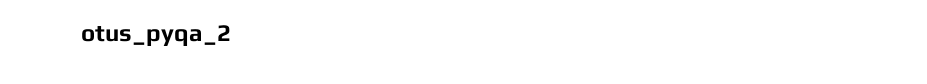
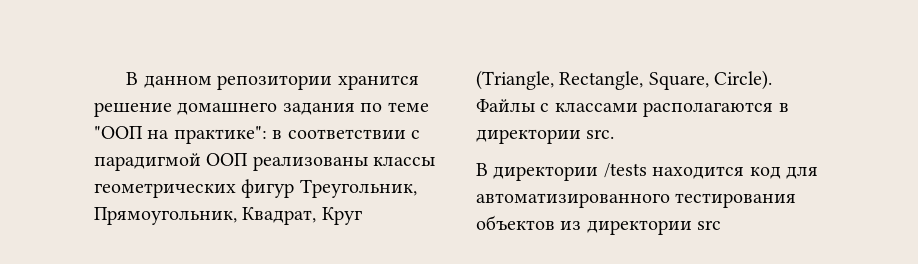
[81,25,231,46] otus_pyqa_2 -> [126,72,419,90] [94,102,429,117] [94,126,420,144] [94,153,436,171] [94,179,417,198] [94,207,362,225] [476,70,773,90] [476,99,789,117] [476,129,615,144] [476,163,818,181] [476,193,797,208] [476,215,722,235] В данном репозитории хранится решение домашнего задания по теме "ООП на практике": в соответствии с парадигмой ООП реализованы классы геометрических фигур Треугольник, Прямоугольник, Квадрат, Круг (Triangle, Rectangle, Square, Circle). Файлы с классами располагаются в директории src. // В директории /tests находится код для автоматизированного тестирования объектов из директории src

